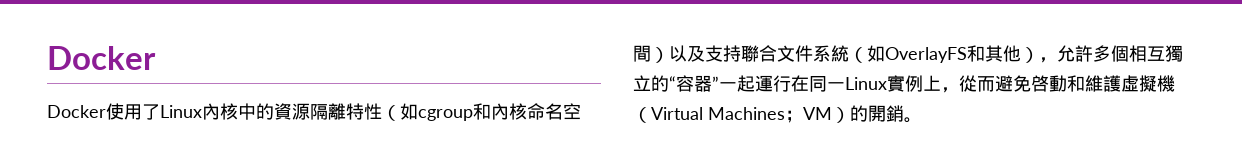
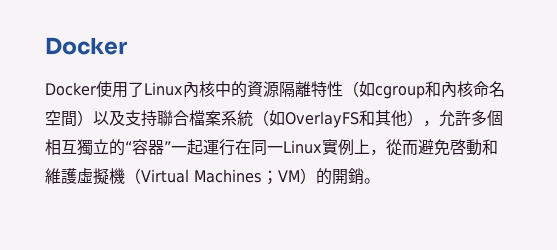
[777,45,813,62] 文件 -> [189,110,221,126] 檔案

